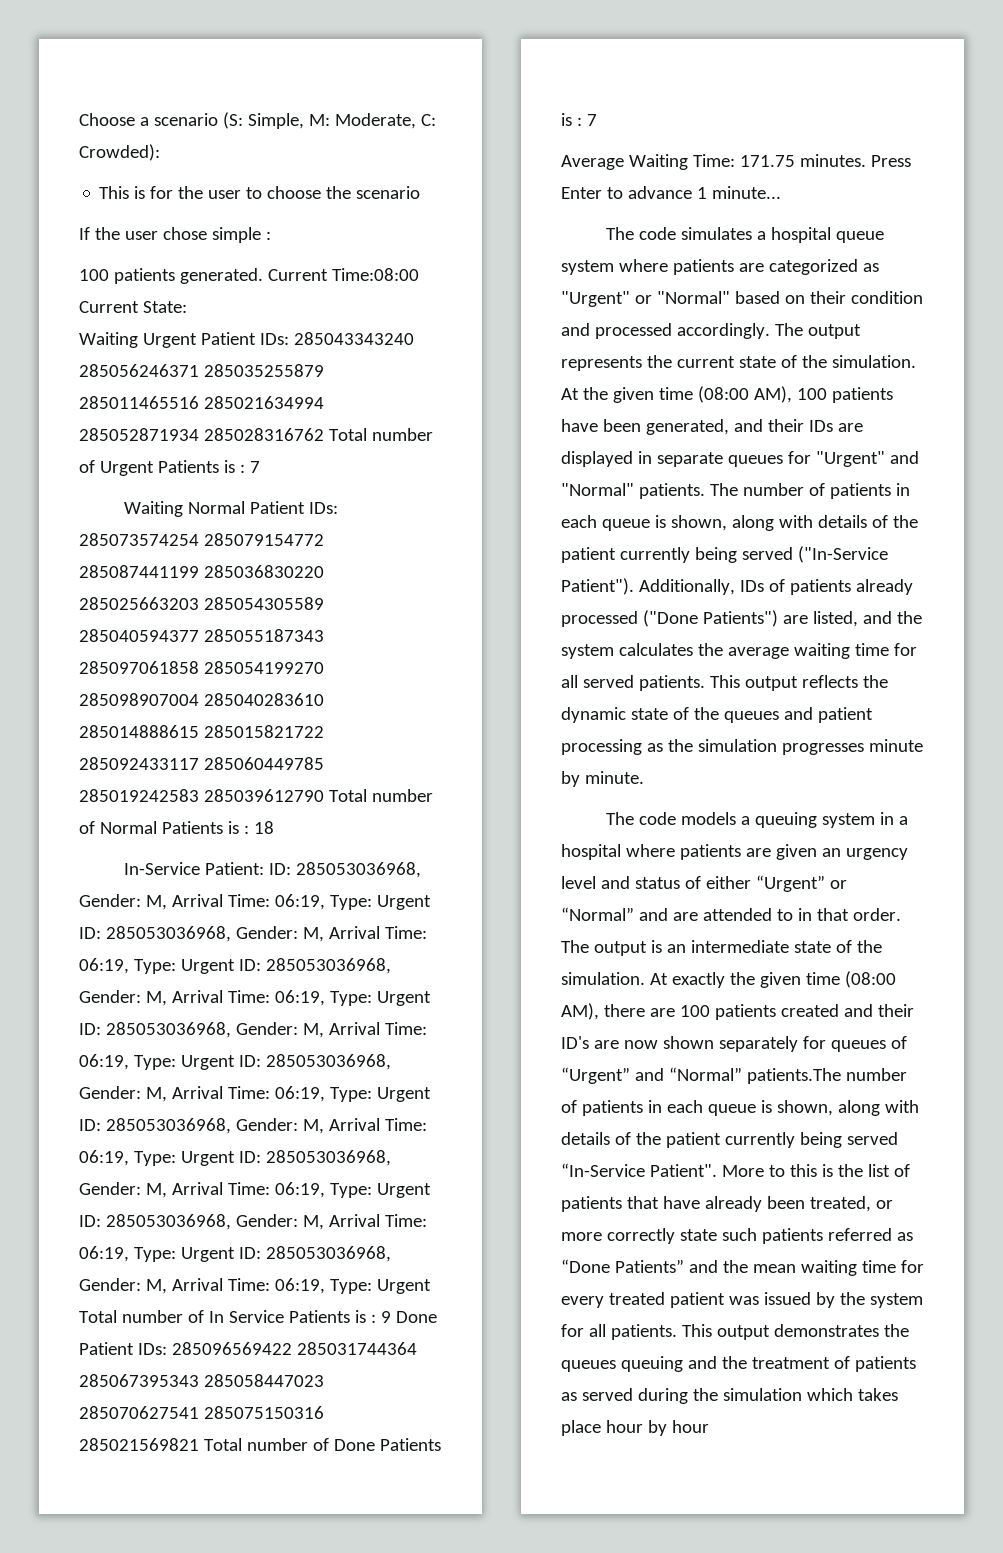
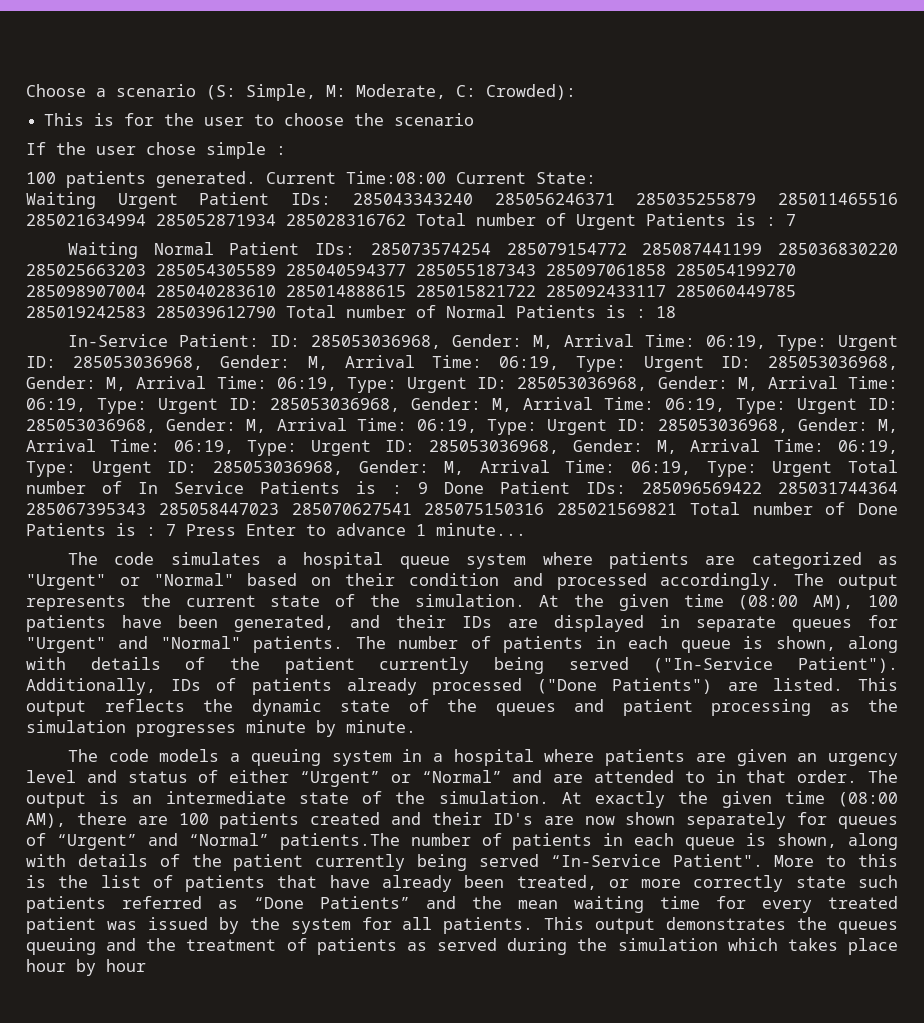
[561,154,866,170] // Average Waiting Time: 171.75 minutes. -> (176, 530) none
[812,611,922,627] [561,643,917,659] [561,675,705,691] listed, and the system calculates the average waiting time for all served patients. -> [772,678,843,691] listed.

